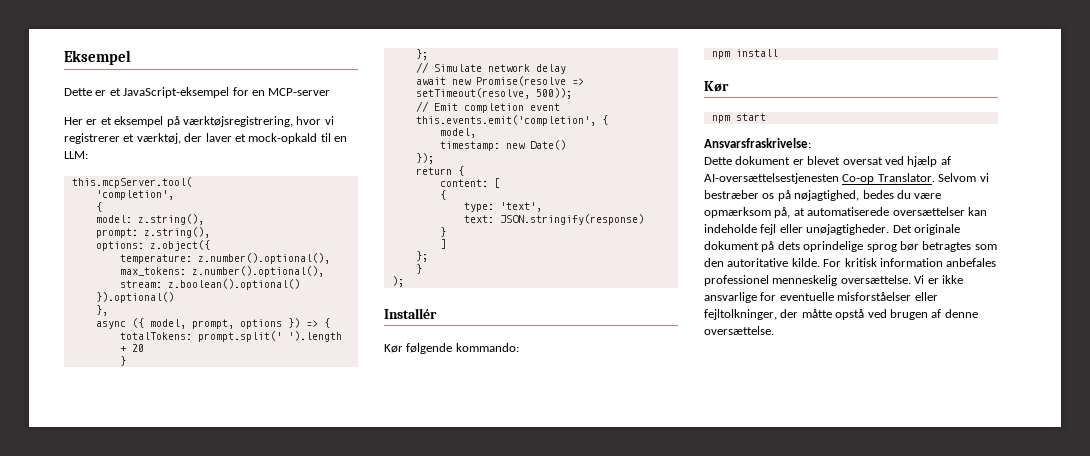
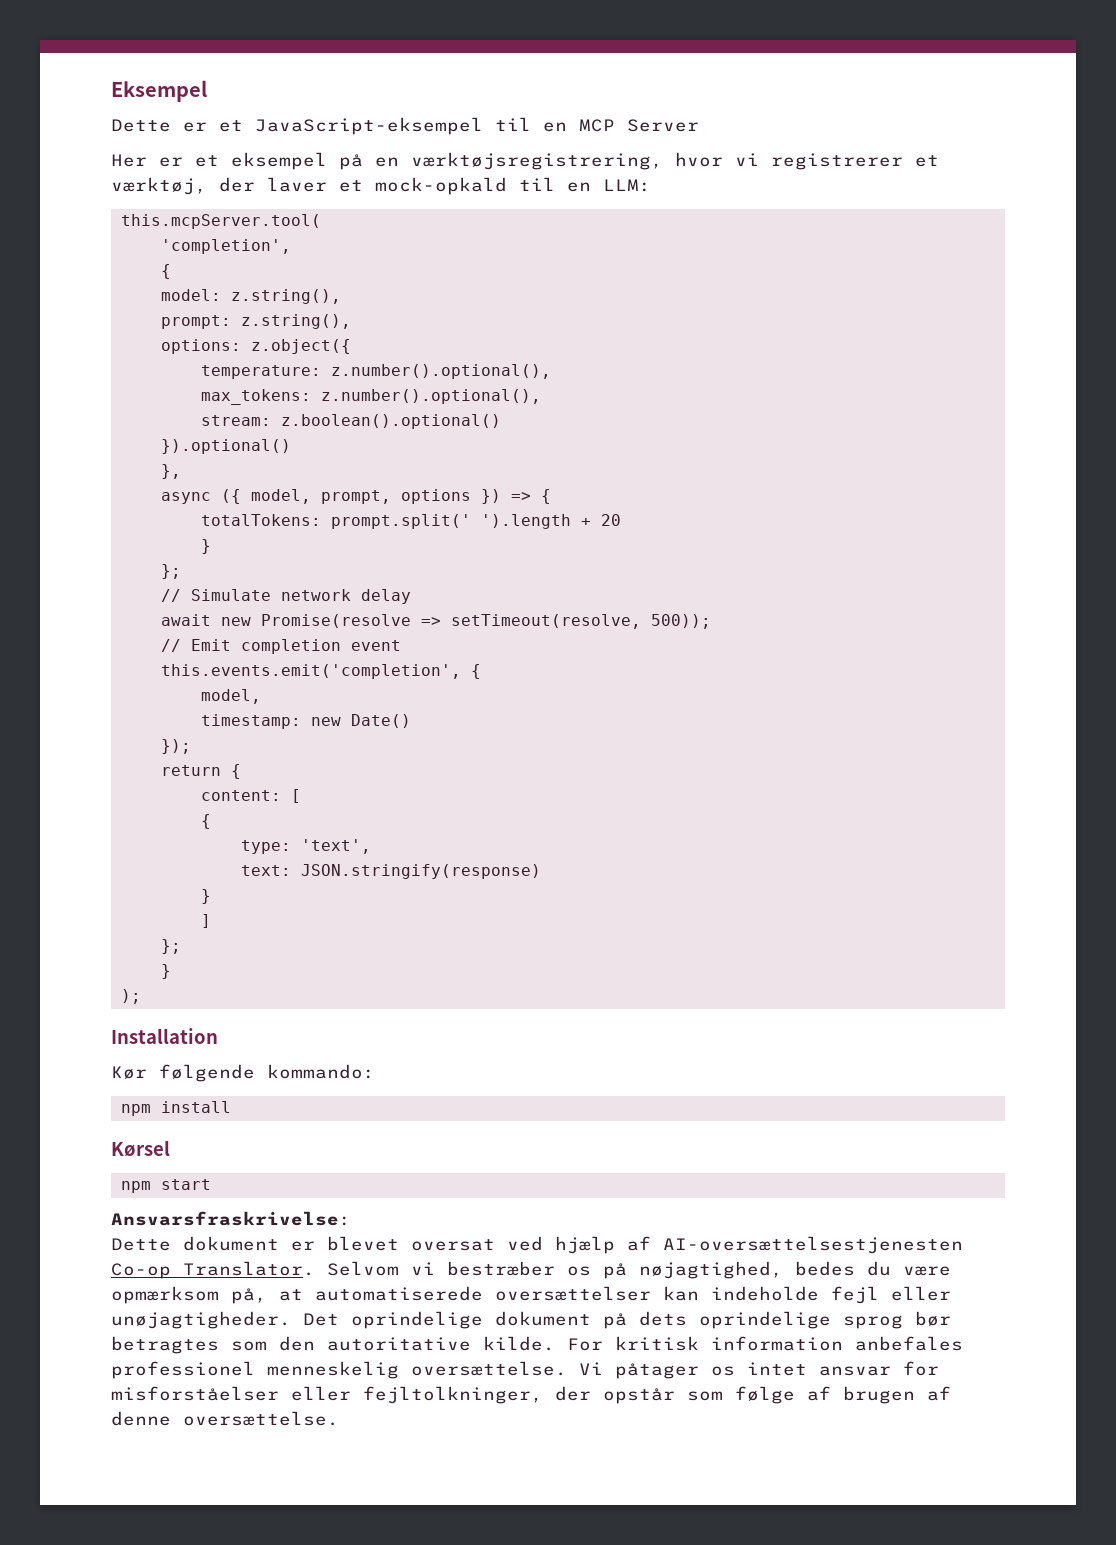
[232,87,331,96] for en MCP-server -> [495,117,699,132] til en MCP Server
(180, 121) none -> [375,157,399,167] en
[384,308,437,319] Installér -> [111,1028,218,1044] Installation
[704,81,729,92] Kør -> [111,1140,170,1157] Kørsel
[913,224,960,235] originale -> [351,1311,483,1329] oprindelige
[927,275,963,284] [704,292,938,303] [704,309,887,320] er ikke ansvarlige for eventuelle misforståelser eller fejltolkninger, der måtte opstå ved -> [615,1361,939,1379] [111,1386,831,1404] påtager os intet ansvar for misforståelser eller fejltolkninger, der opstår som følge af

